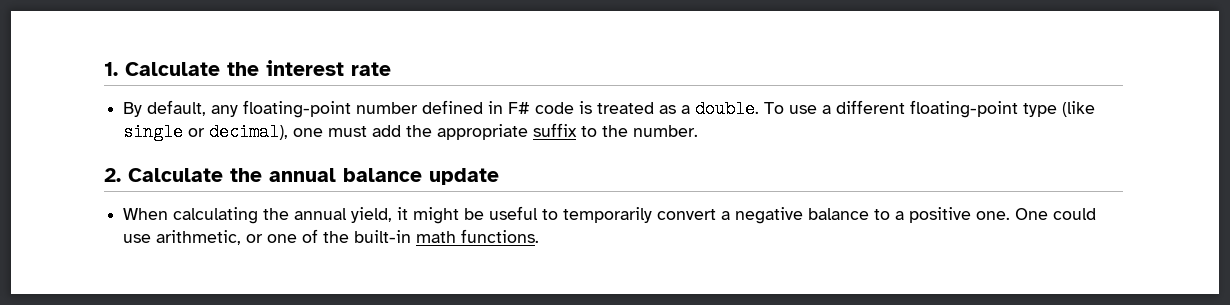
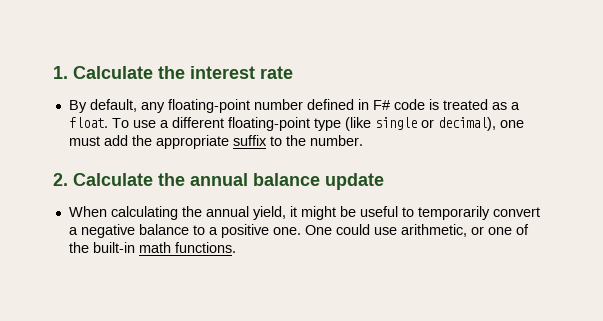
[695,100,760,118] double. -> [68,117,108,128] float.

